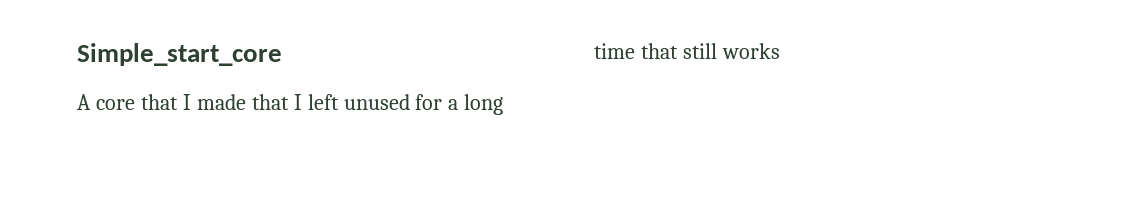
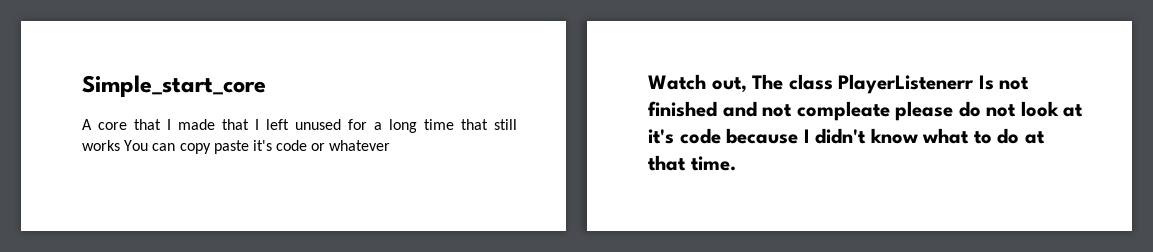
(780, 51) none -> [124,140,391,154] [648,74,1030,94] [648,101,1084,121] [648,128,1045,144] [648,155,736,171] You can copy paste it's code or whatever // Watch out, The class PlayerListenerr Is not finished and not compleate please do not look at it's code because I didn't know what to do at that time.

